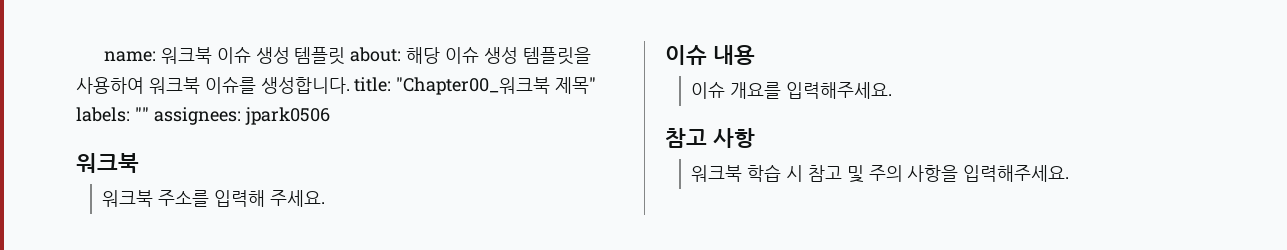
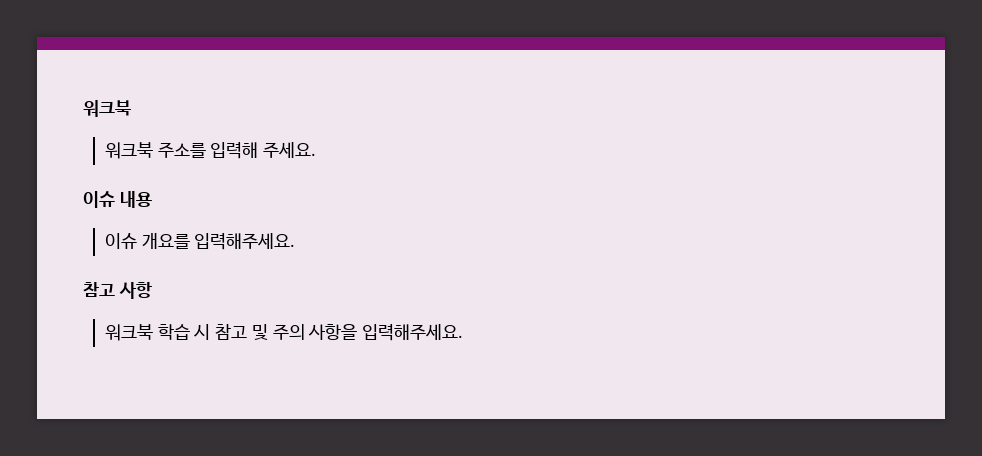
[103,47,591,65] [76,77,597,95] [76,107,330,125] name: 워크북 이슈 생성 템플릿 about: 해당 이슈 생성 템플릿을 사용하여 워크북 이슈를 생성합니다. title: "Chapter00_워크북 제목" labels: "" assignees: jpark0506 // -> (83, 108) none

